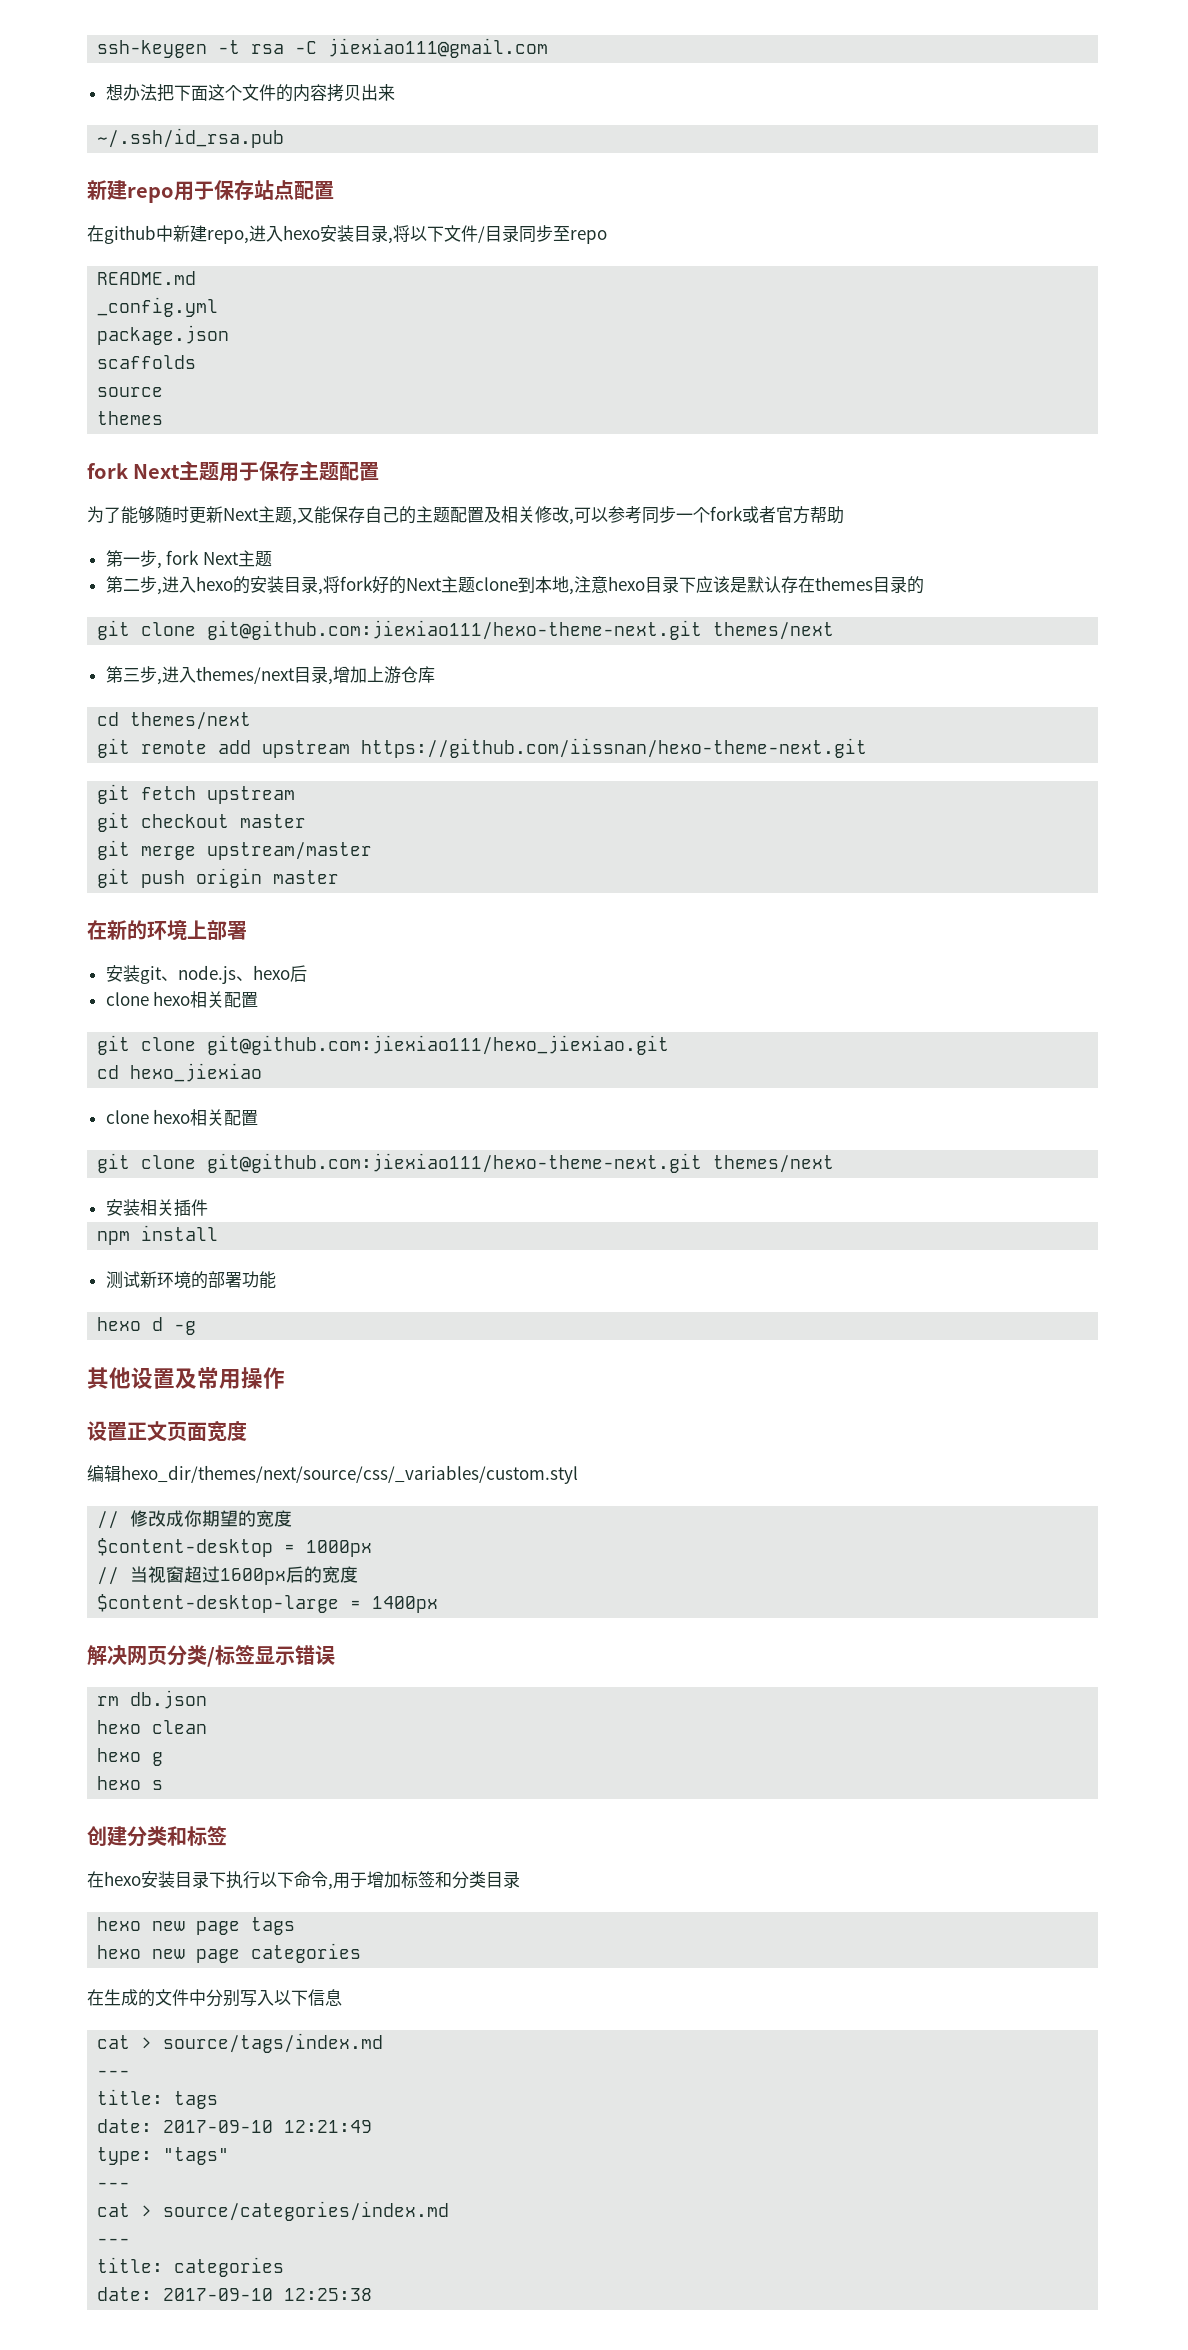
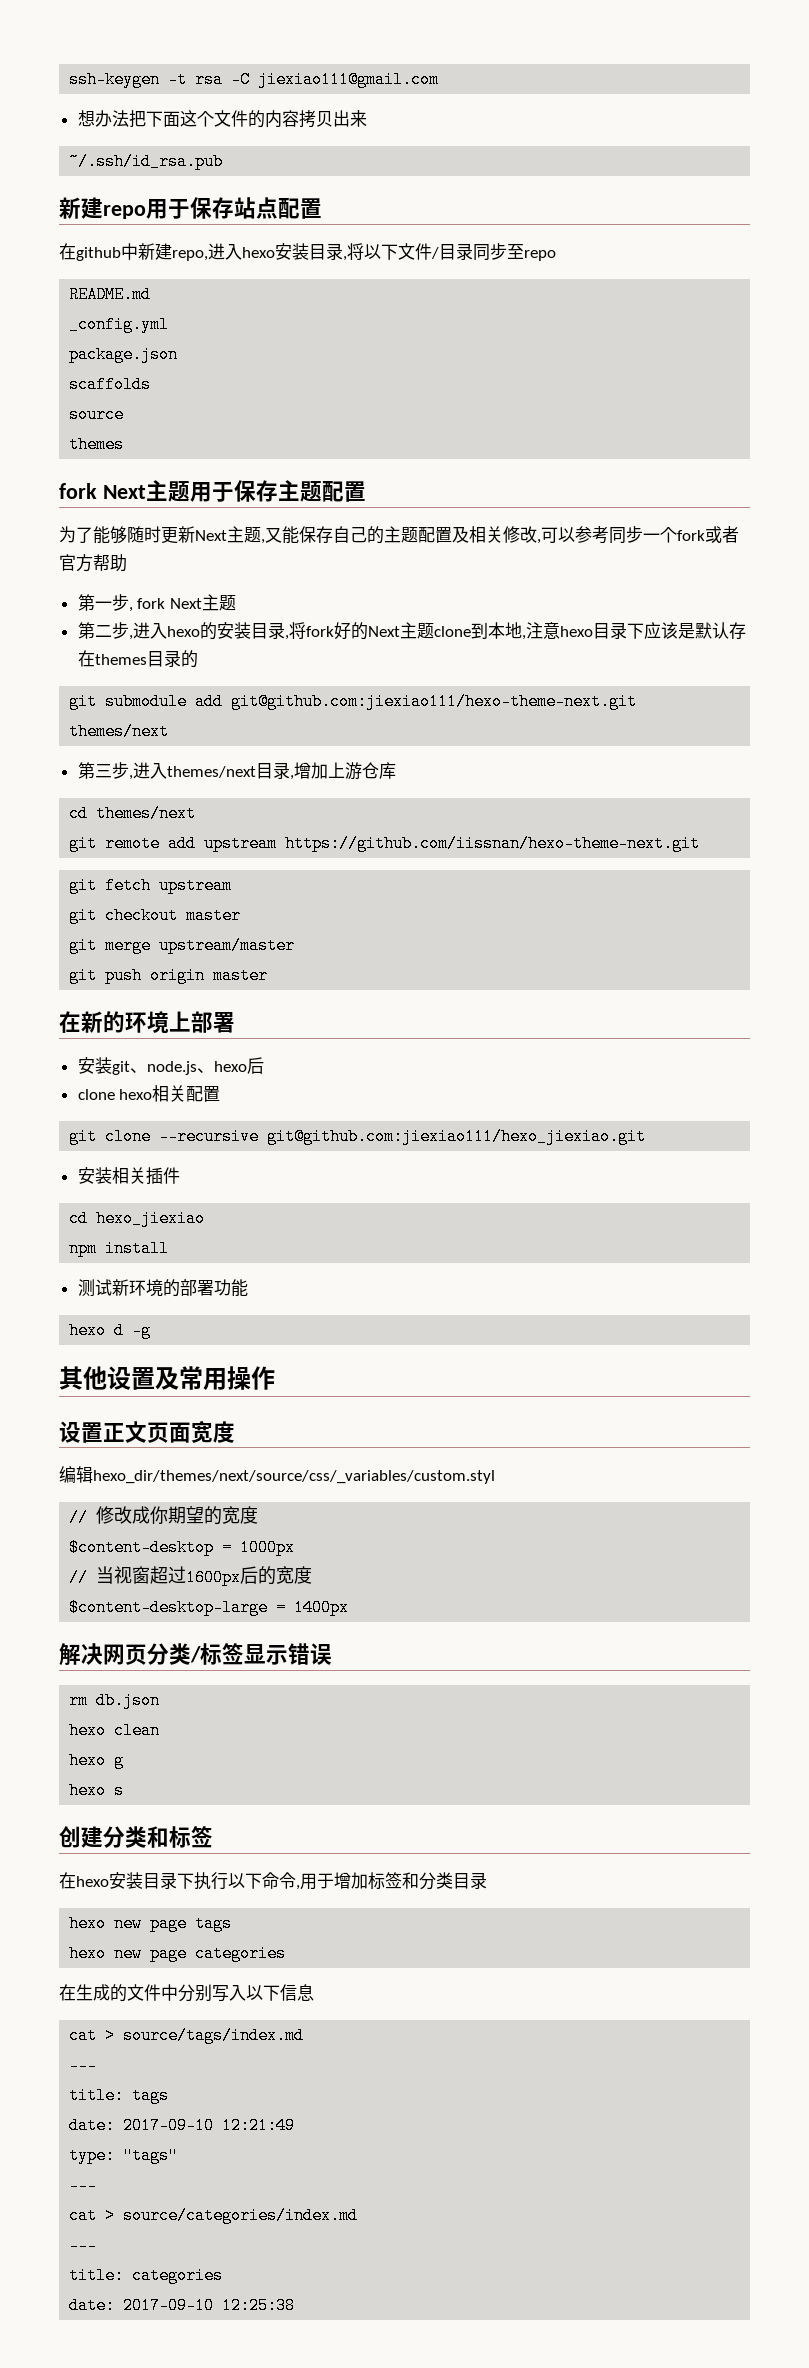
[141,622,197,636] clone -> [105,693,224,710] submodule add
(197, 1044) none -> [159,1128,260,1145] --recursive
[97,1063,263,1082] [105,1109,259,1126] [97,1153,835,1173] // cd hexo_jiexiao // clone hexo相关配置 // git clone git@github.com:jiexiao111/hexo-theme-next.git themes/next -> (647, 1136) none
(208, 1207) none -> [69,1210,206,1227] // cd hexo_jiexiao

